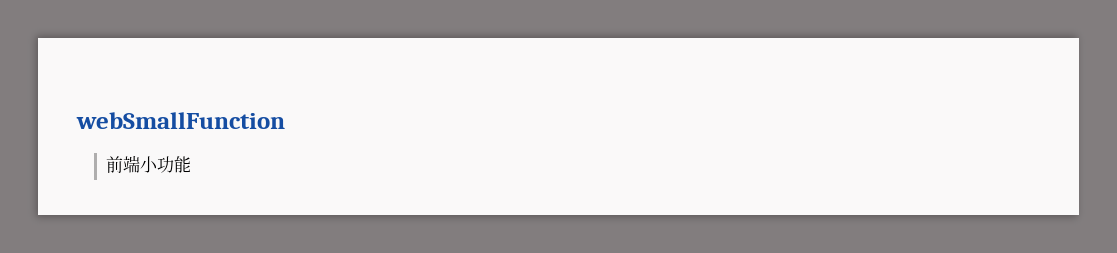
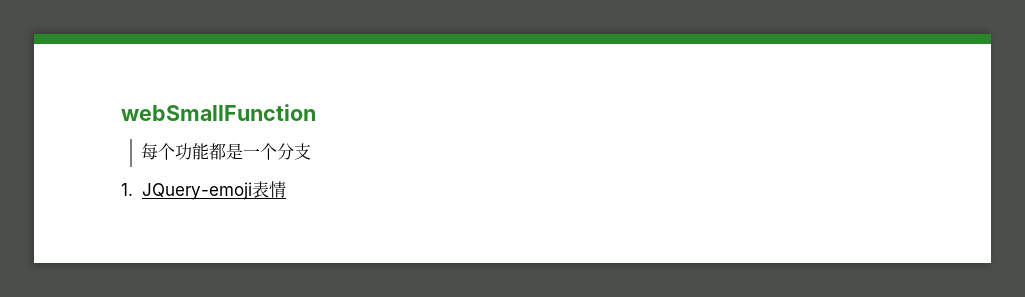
[106,155,192,173] 前端小功能 -> [141,143,312,160] [121,181,286,200] 每个功能都是一个分支 // 1. JQuery-emoji表情

